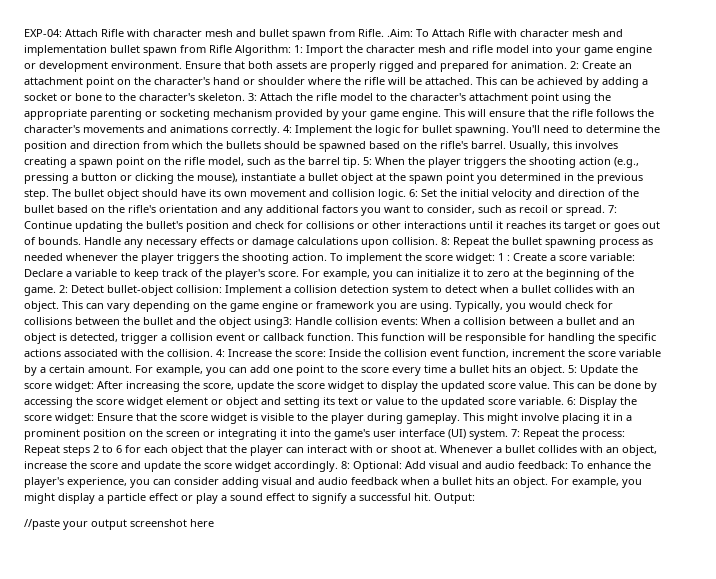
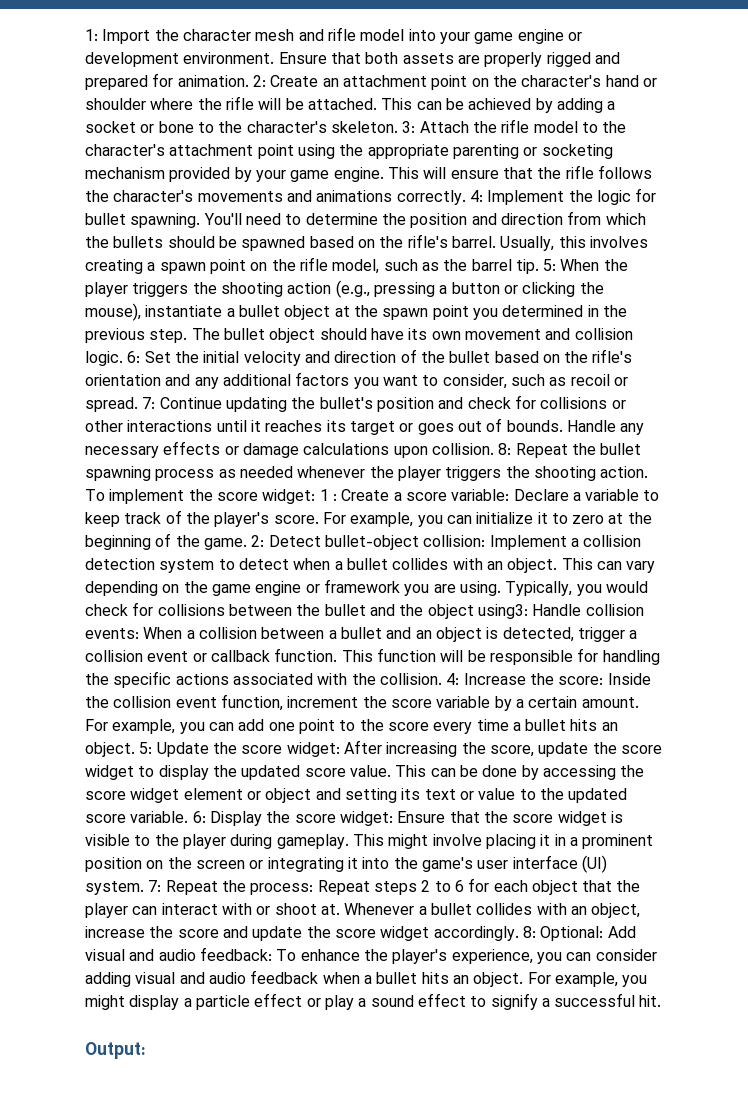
[24,29,623,40] [24,45,291,56] EXP-04: Attach Rifle with character mesh and bullet spawn from Rifle. .Aim: To Attach Rifle with character mesh and implementation bullet spawn from Rifle Algorithm: -> (85, 35) none
(431, 497) none -> (662, 1001) //
[24,519,214,530] // //paste your output screenshot here -> (146, 1050) none

